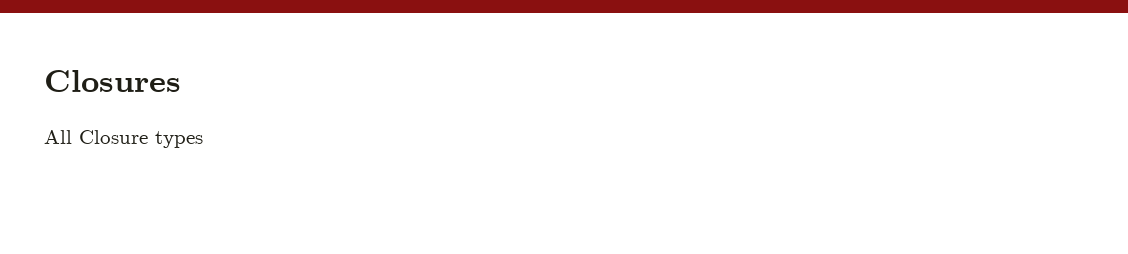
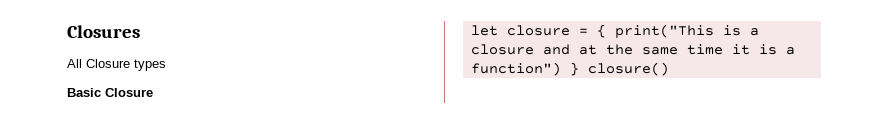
(203, 139) none -> [67,88,153,97] [470,24,759,38] [470,44,795,55] [470,62,669,76] // Basic Closure // let closure = { print("This is a closure and at the same time it is a function") } closure()

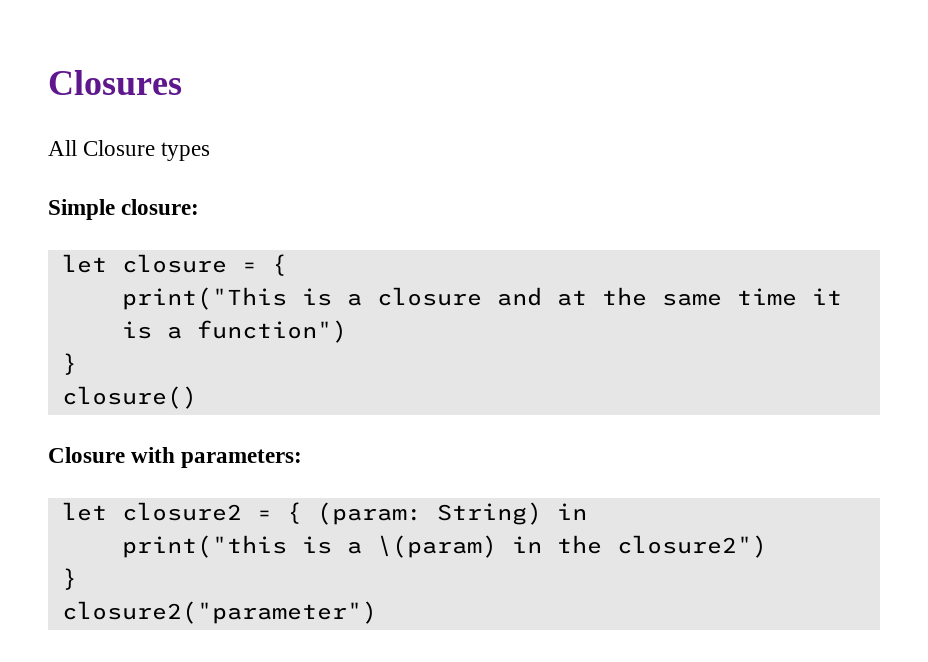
[67,88,153,97] Basic Closure -> [48,199,200,220] Simple closure:
(606, 31) none -> (287, 265) //
[569,62,579,76] } -> [61,353,77,375] // } //
(669, 69) none -> [48,447,303,468] [61,502,587,525] [121,535,767,558] [61,568,77,590] [61,601,377,624] // Closure with parameters: // let closure2 = { (param: String) in // print("this is a \(param) in the closure2") // } // closure2("parameter")

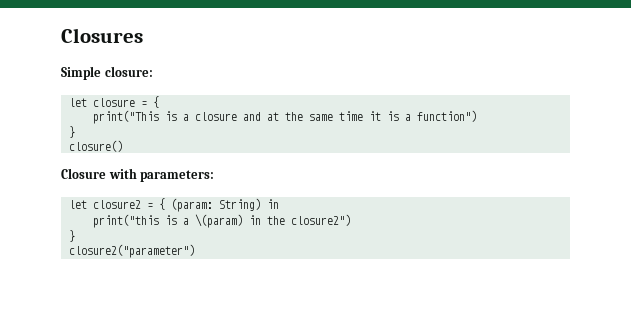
[48,140,211,161] // All Closure types -> (143, 35) none

